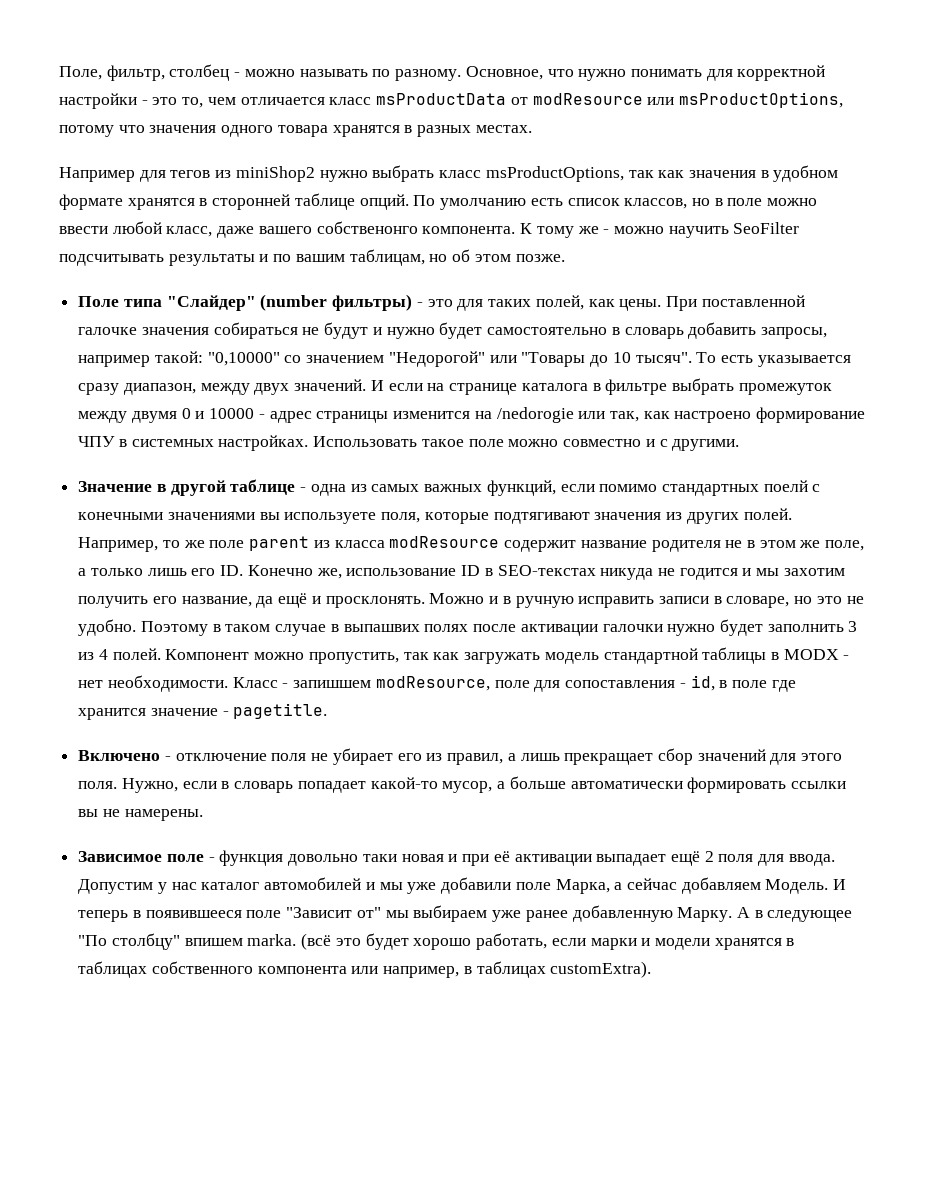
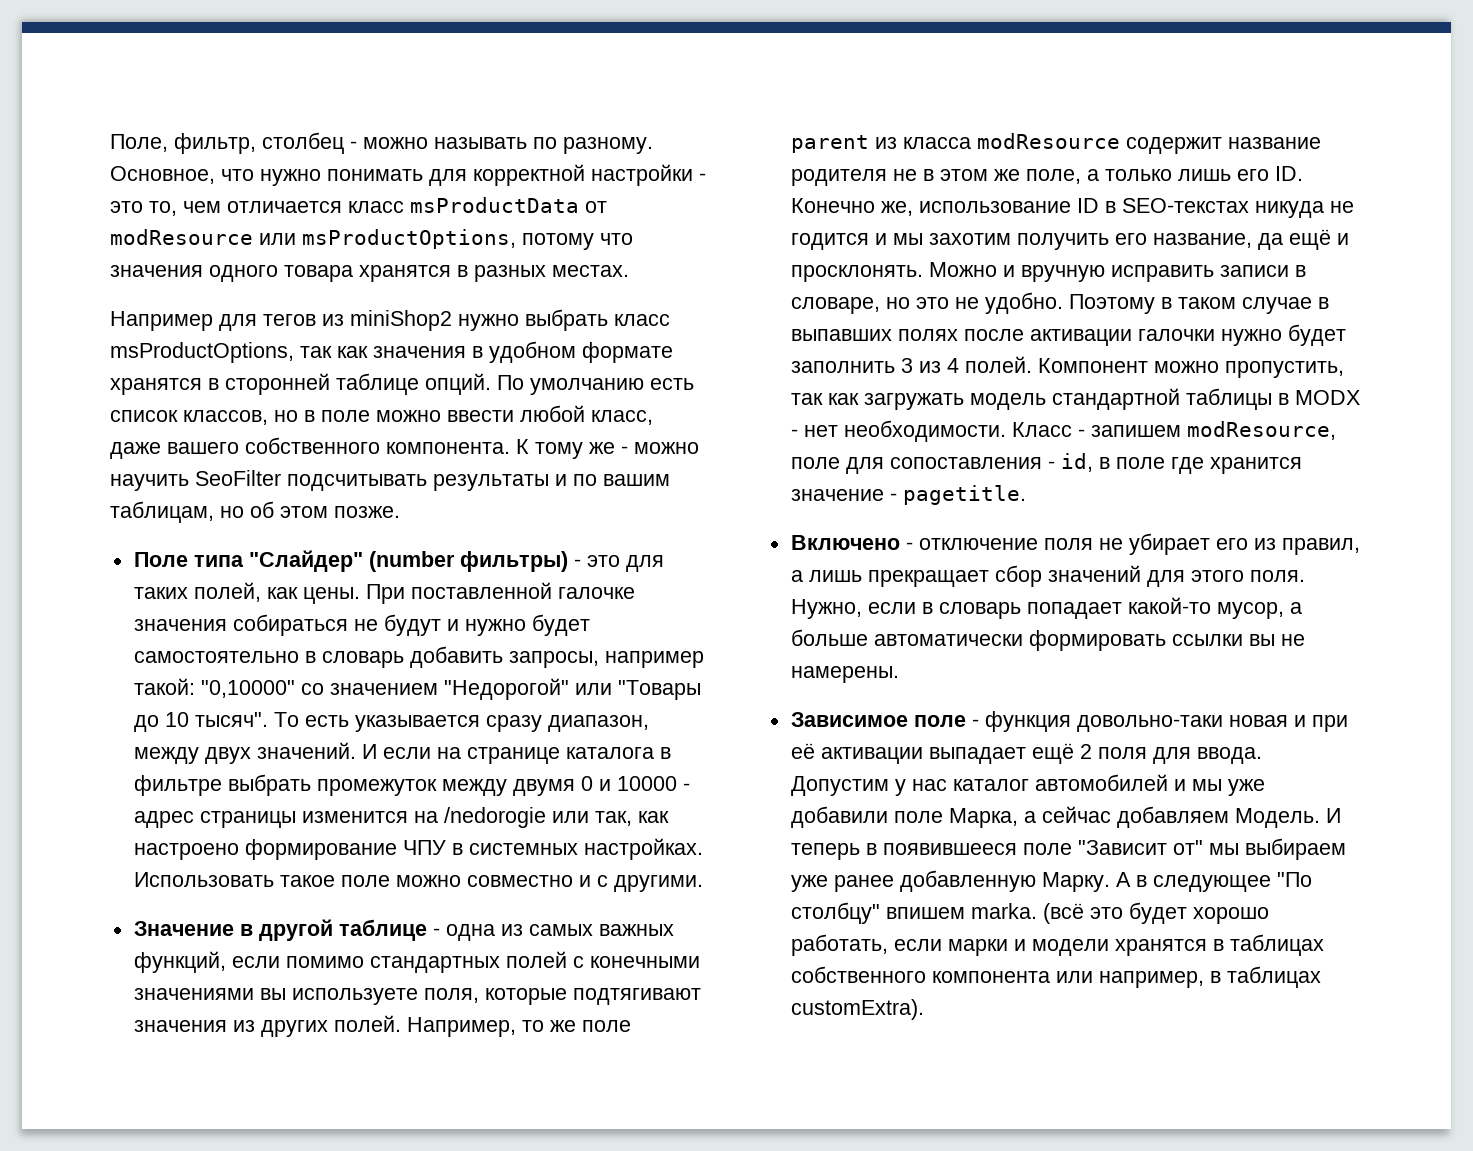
[316,221,418,234] собственонго -> [245,437,380,454] собственного
[763,480,808,492] поелй -> [505,951,567,968] полей
[502,596,574,608] в ручную -> [1020,265,1105,282] вручную
[343,624,420,632] выпашвих -> [790,329,892,341] выпавших
[293,680,372,688] запишшем -> [1090,425,1181,437] запишем
[288,854,397,866] довольно таки -> [1076,715,1223,732] довольно-таки

